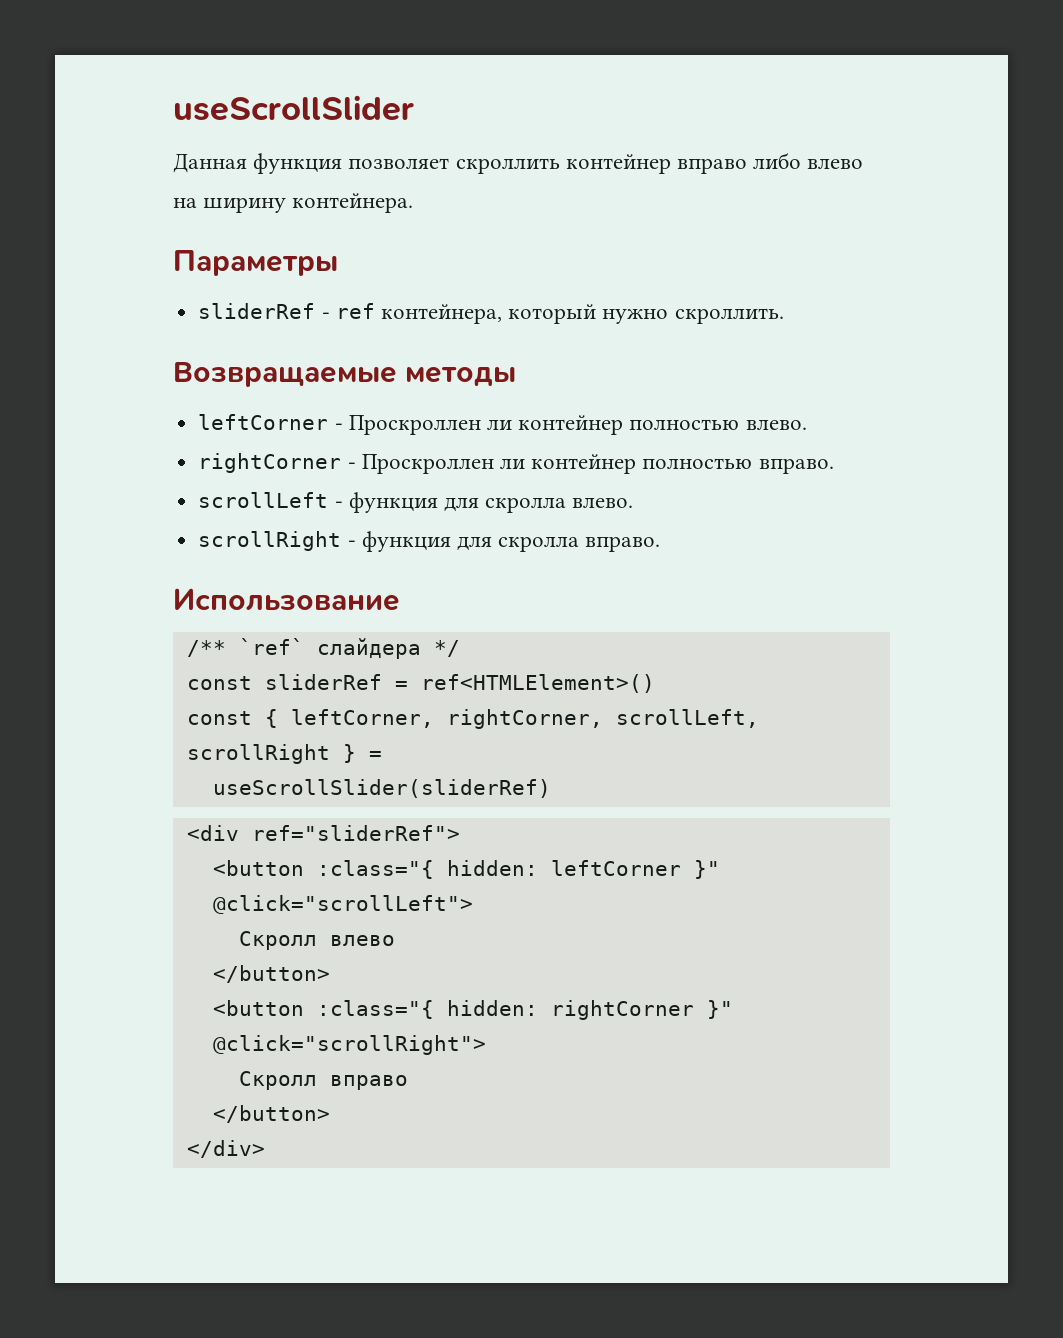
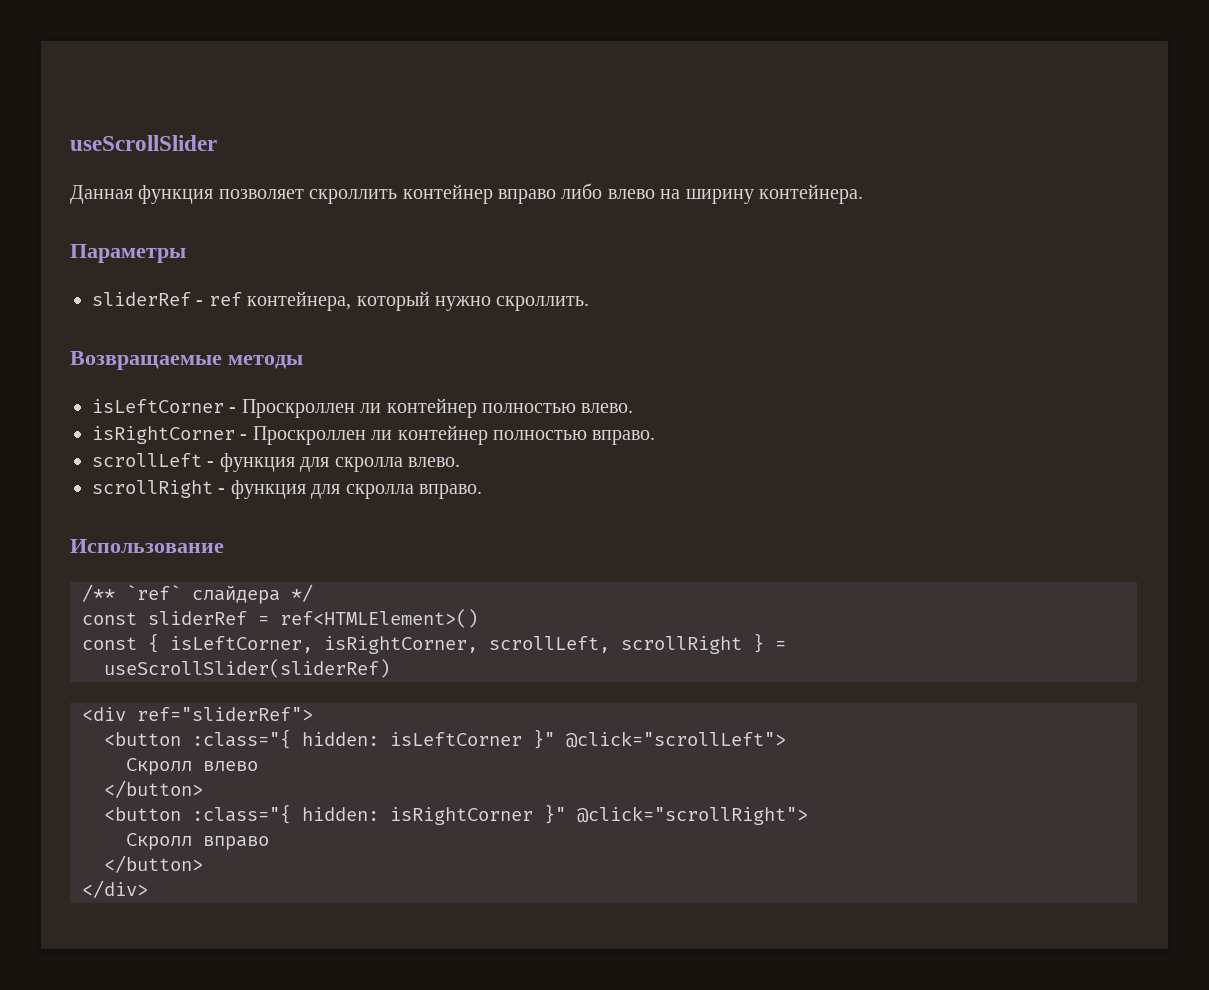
[198,414,329,430] leftCorner -> [92,399,224,413] isLeftCorner
[198,453,342,473] rightCorner -> [92,426,235,444] isRightCorner
[290,709,603,729] leftCorner, rightCorner, -> [170,636,478,654] isLeftCorner, isRightCorner,
[550,860,681,876] leftCorner -> [390,732,522,746] isLeftCorner
[550,1000,694,1020] rightCorner -> [390,807,533,825] isRightCorner

